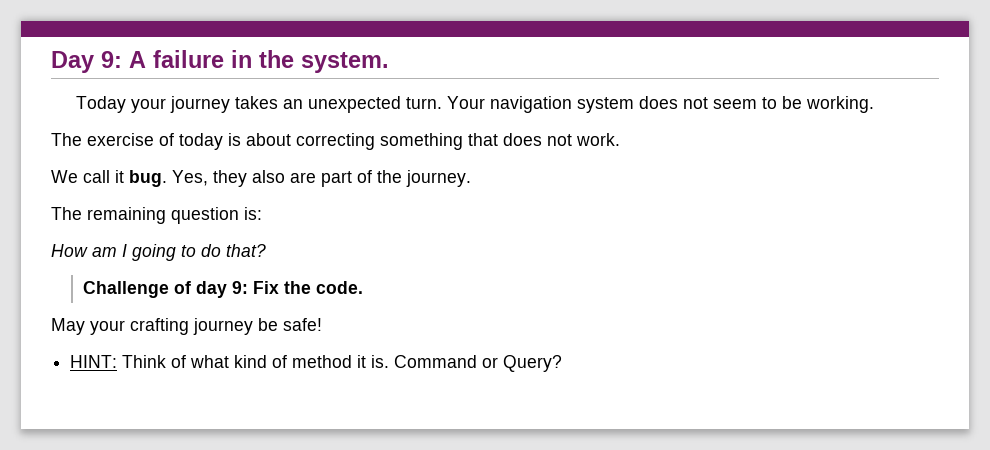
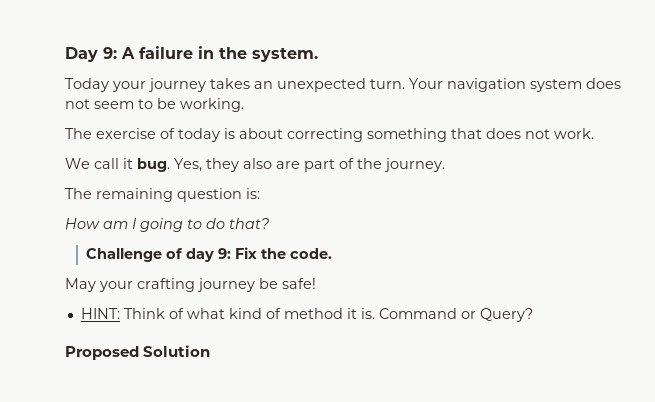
(563, 363) none -> [65,345,211,360] // Proposed Solution

